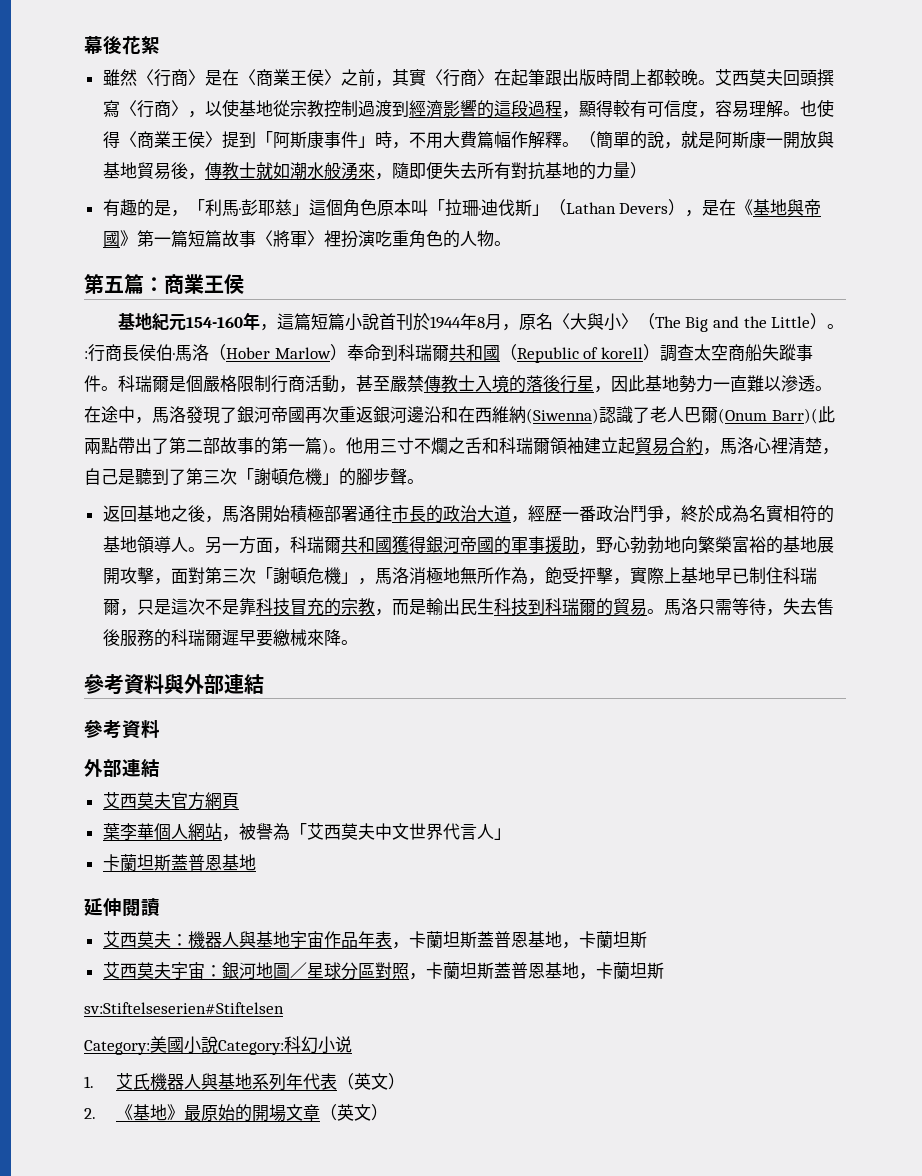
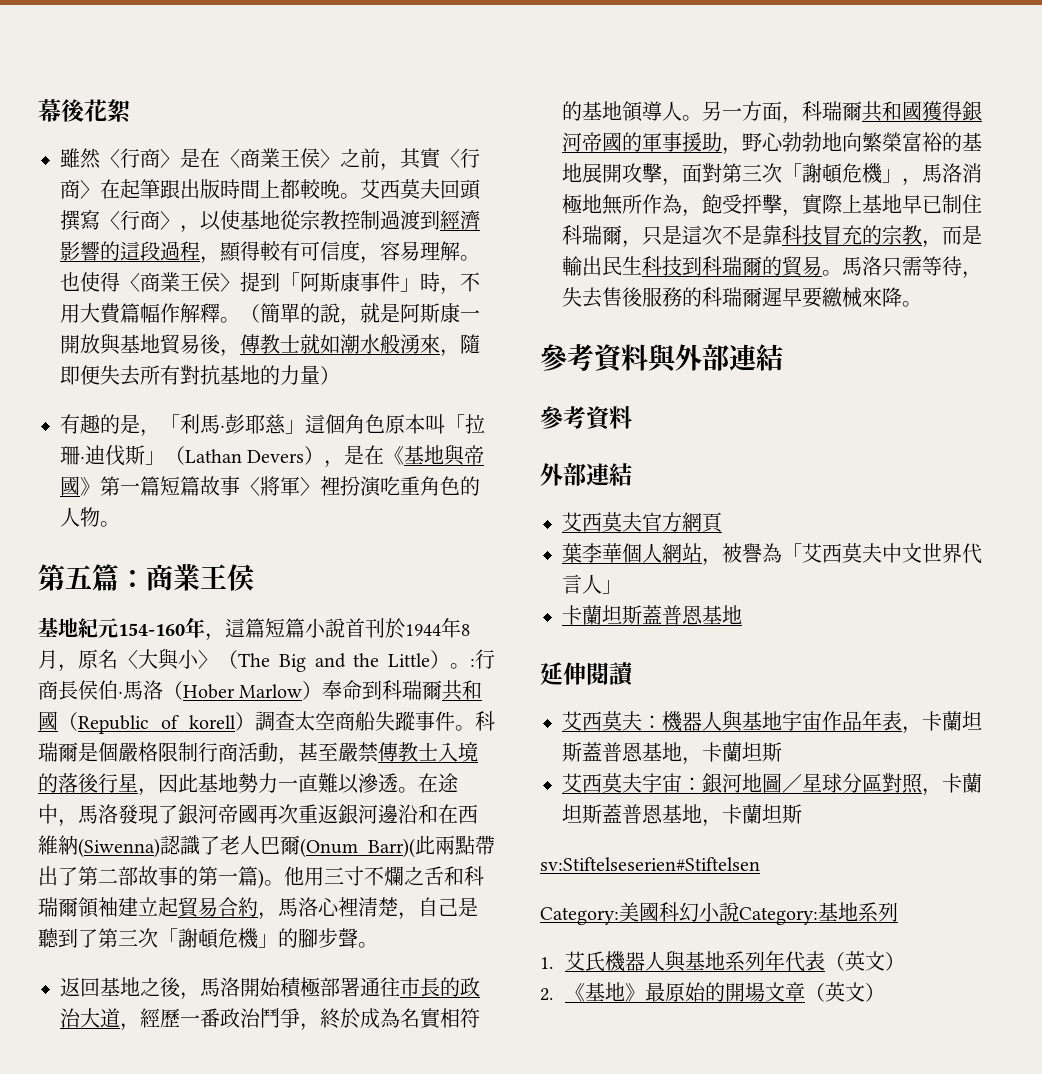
(184, 1045) none -> [659,902,699,922] 科幻
[284,1036,352,1054] 科幻小说 -> [818,902,898,922] 基地系列

